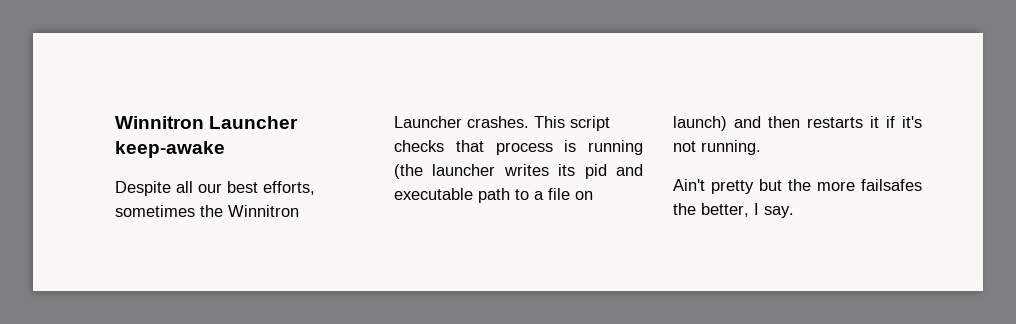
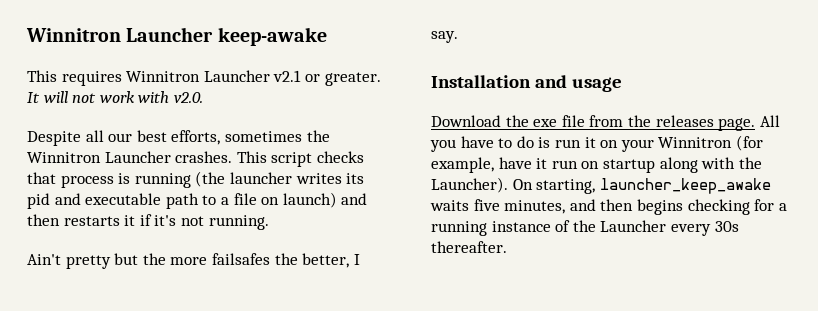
(225, 149) none -> [27,70,381,86] [27,91,203,103] // This requires Winnitron Launcher v2.1 or greater. It will not work with v2.0.
(794, 212) none -> [431,75,622,92] [431,115,780,131] [430,135,763,152] [431,157,762,173] [431,177,771,194] [430,199,787,215] [431,220,739,236] [431,241,507,253] // Installation and usage // Download the exe file from the releases page. All you have to do is run it on your Winnitron (for example, have it run on startup along with the Launcher). On starting, launcher_keep_awake waits five minutes, and then begins checking for a running instance of the Launcher every 30s thereafter.

